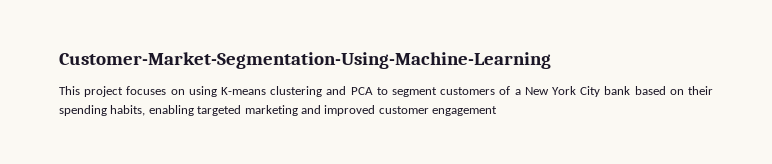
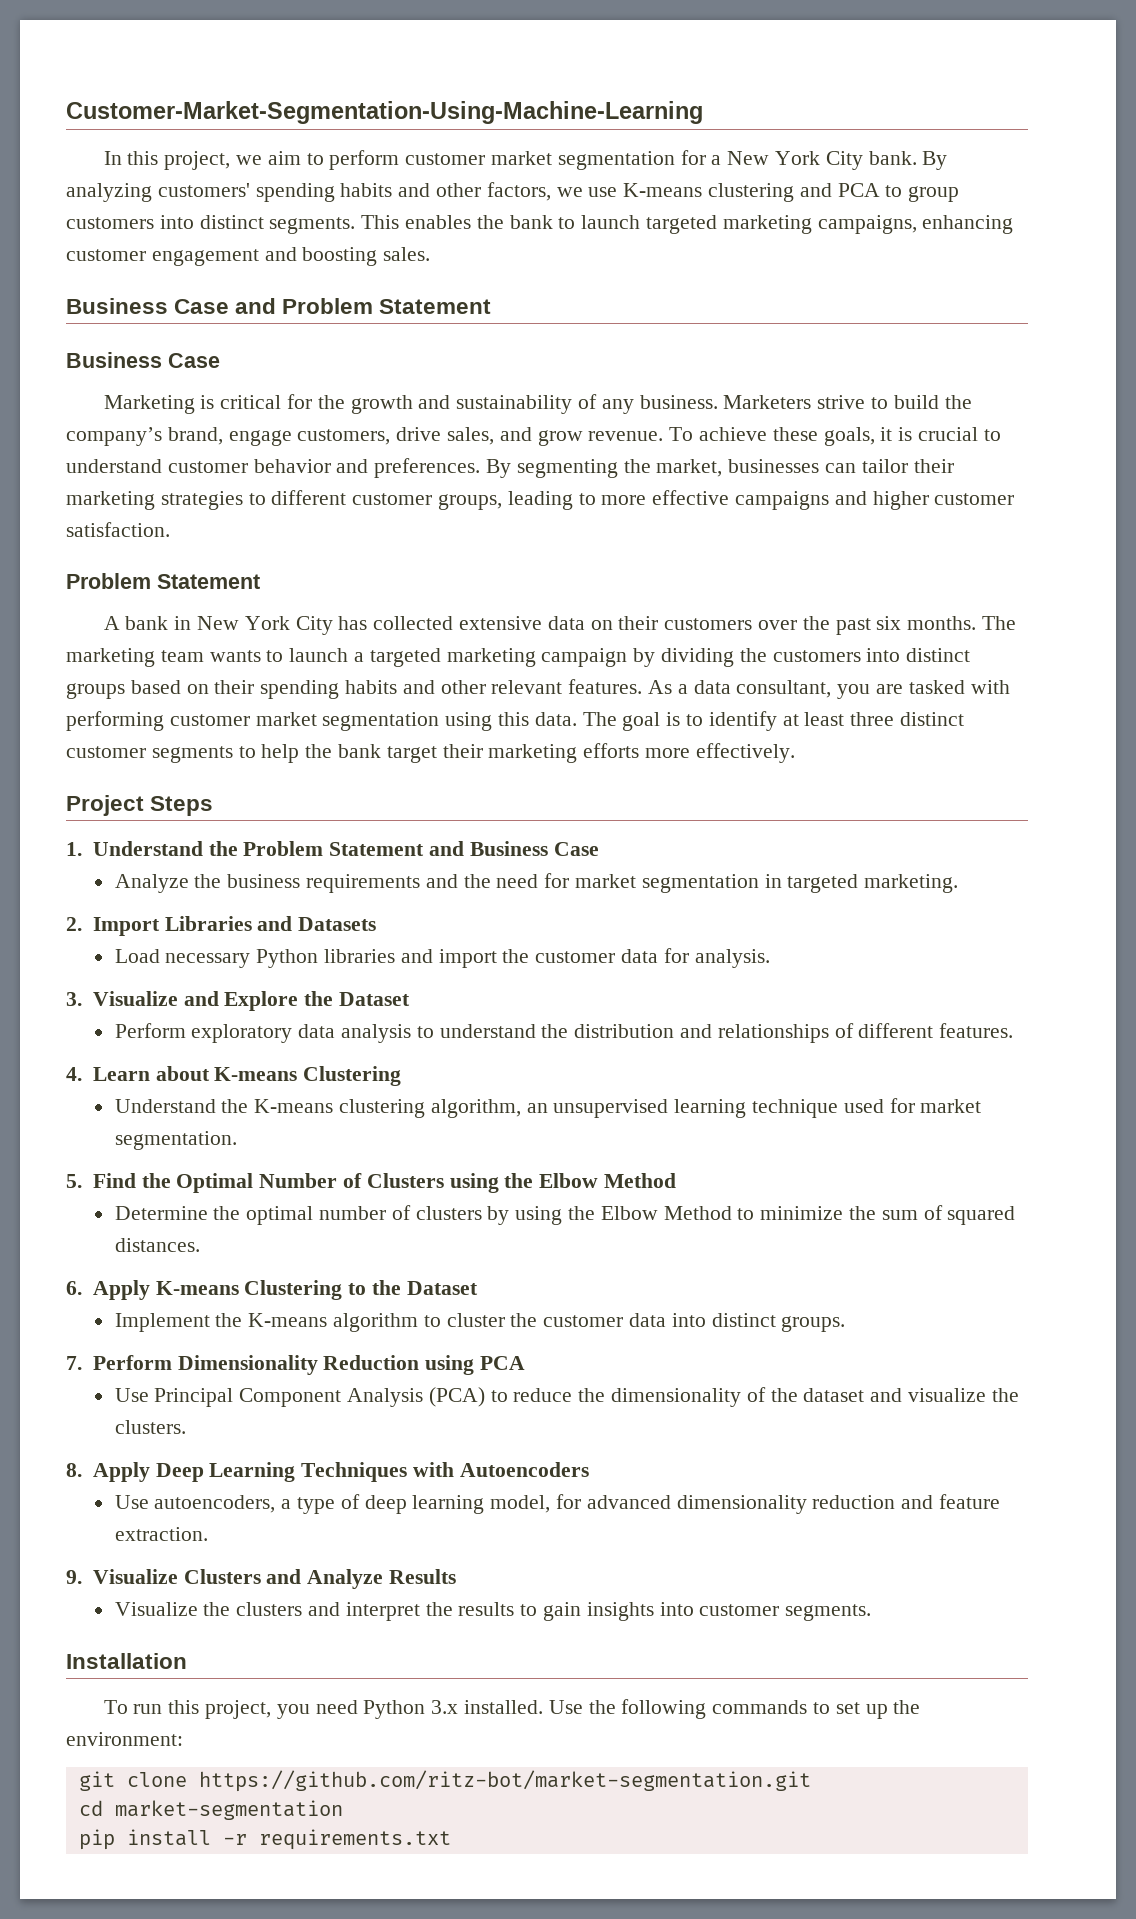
[59,86,217,97] This project focuses on using -> [103,150,948,170] [66,182,618,202] In this project, we aim to perform customer market segmentation for a New York City bank. By analyzing customers' spending habits and other factors, we use
[391,86,714,97] [59,105,497,116] segment customers of a New York City bank based on their spending habits, enabling targeted marketing and improved customer engagement -> [908,186,960,202] [66,215,1014,234] [66,247,431,266] [66,298,492,314] [66,352,220,368] [103,394,972,414] [66,427,1001,446] [66,458,954,478] [66,490,1015,510] [66,522,170,537] [66,573,260,589] [103,616,1016,635] [66,648,971,667] [66,679,1010,699] [66,711,965,731] [66,743,795,763] [66,795,214,816] [66,841,599,856] [114,873,959,893] [66,916,377,936] [114,948,770,968] [66,991,410,1011] [114,1023,1014,1043] [66,1066,402,1086] [114,1098,982,1118] [114,1131,237,1150] [66,1173,676,1193] [114,1205,1016,1225] [114,1238,200,1252] [66,1280,478,1300] [114,1313,846,1332] [66,1355,525,1375] [114,1387,1019,1407] [114,1420,186,1434] [66,1462,589,1482] [114,1494,1000,1514] [114,1527,208,1541] [66,1569,456,1589] [114,1602,872,1621] [66,1653,187,1669] [103,1699,921,1719] [66,1732,183,1746] [78,1770,811,1792] [78,1800,343,1820] [78,1829,451,1850] group customers into distinct segments. This enables the bank to launch targeted marketing campaigns, enhancing customer engagement and boosting sales. // Business Case and Problem Statement // Business Case // Marketing is critical for the growth and sustainability of any business. Marketers strive to build the company’s brand, engage customers, drive sales, and grow revenue. To achieve these goals, it is crucial to understand customer behavior and preferences. By segmenting the market, businesses can tailor their marketing strategies to different customer groups, leading to more effective campaigns and higher customer satisfaction. // Problem Statement // A bank in New York City has collected extensive data on their customers over the past six months. The marketing team wants to launch a targeted marketing campaign by dividing the customers into distinct groups based on their spending habits and other relevant features. As a data consultant, you are tasked with performing customer market segmentation using this data. The goal is to identify at least three distinct customer segments to help the bank target their marketing efforts more effectively. // Project Steps // 1. Understand the Problem Statement and Business Case // Analyze the business requirements and the need for market segmentation in targeted marketing. // 2. Import Libraries and Datasets // Load necessary Python libraries and import the customer data for analysis. // 3. Visualize and Explore the Dataset // Perform exploratory data analysis to understand the distribution and relationships of different features. // 4. Learn about K-means Clustering // Understand the K-means clustering algorithm, an unsupervised learning technique used for market segmentation. // 5. Find the Optimal Number of Clusters using the Elbow Method // Determine the optimal number of clusters by using the Elbow Method to minimize the sum of squared distances. // 6. Apply K-means Clustering to the Dataset // Implement the K-means algorithm to cluster the customer data into distinct groups. // 7. Perform Dimensionality Reduction using PCA // Use Principal Component Analysis (PCA) to reduce the dimensionality of the dataset and visualize the clusters. // 8. Apply Deep Learning Techniques with Autoencoders // Use autoencoders, a type of deep learning model, for advanced dimensionality reduction and feature extraction. // 9. Visualize Clusters and Analyze Results // Visualize the clusters and interpret the results to gain insights into customer segments. // Installation // To run this project, you need Python 3.x installed. Use the following commands to set up the environment: // git clone https://github.com/ritz-bot/market-segmentation.git // cd market-segmentation // pip install -r requirements.txt

